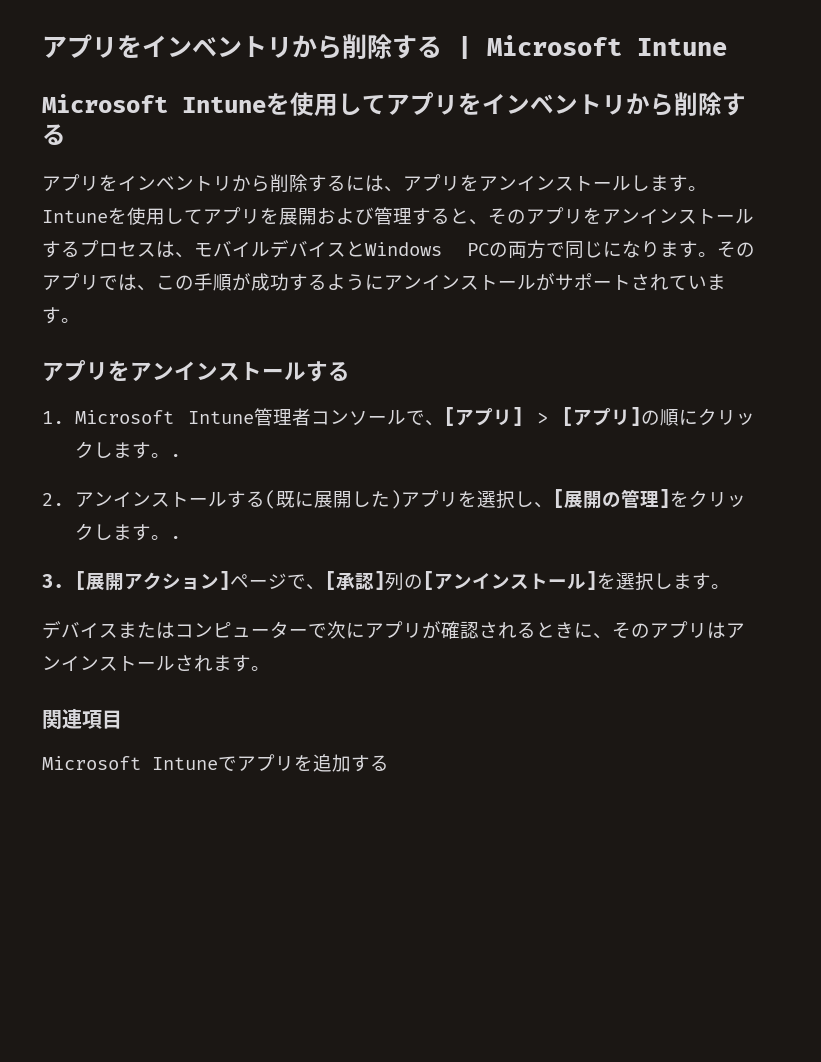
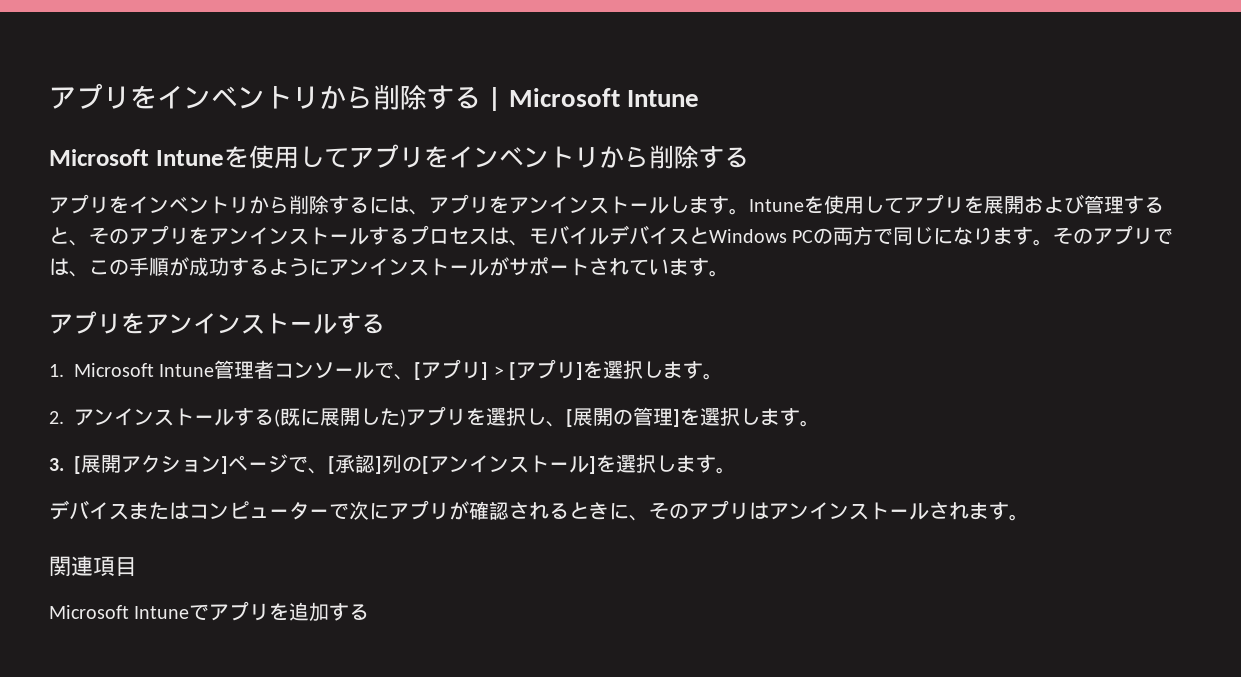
[641,408,755,426] [75,441,182,459] の順にクリックします。. -> [583,360,724,380] を選択します。
[689,490,747,508] [75,523,182,541] クリックします。. -> [700,407,820,427] 選択します。

